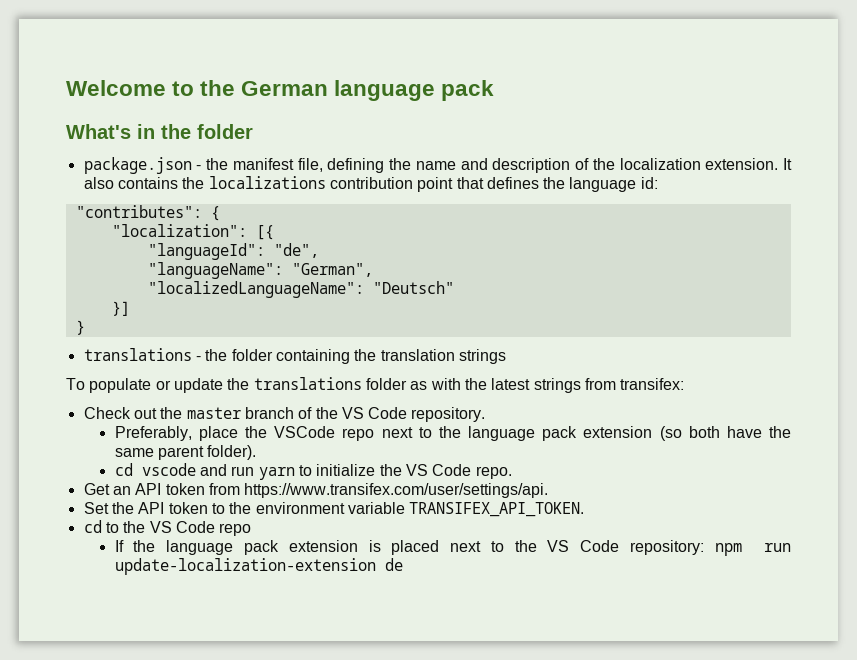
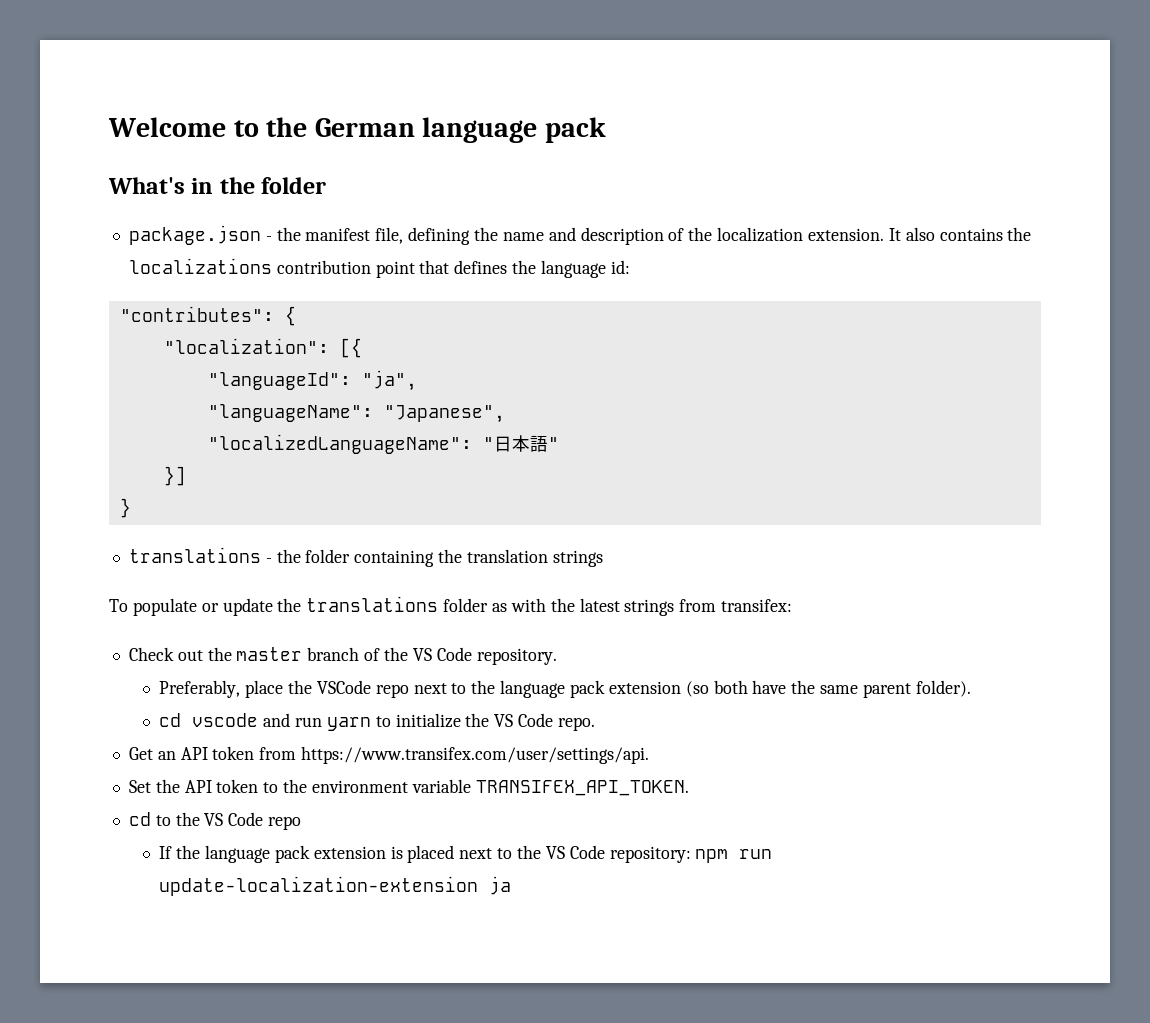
[273,243,319,258] "de", -> [361,370,417,391] "ja",
[291,263,373,277] "German", -> [383,405,505,423] "Japanese",
[372,281,454,294] "Deutsch" -> [482,435,559,452] "日本語"
[384,558,403,571] de -> [489,876,512,895] ja

